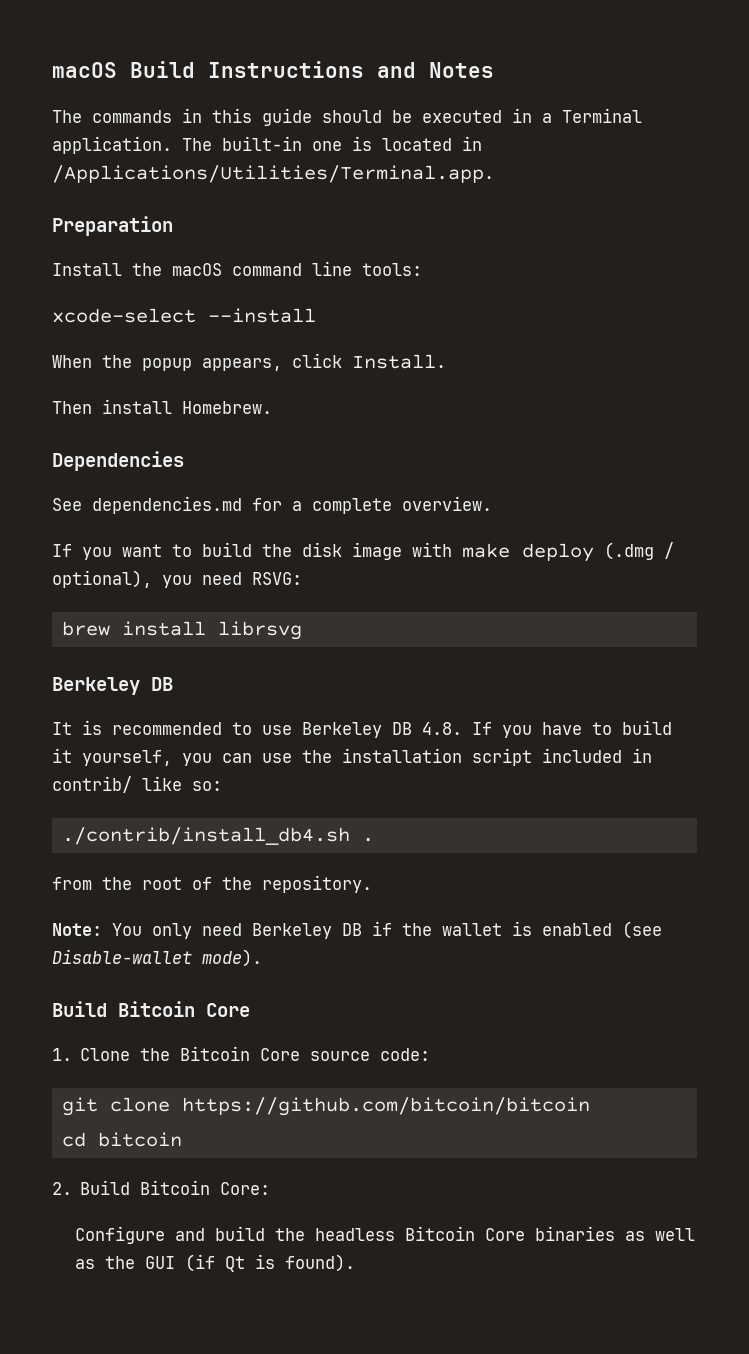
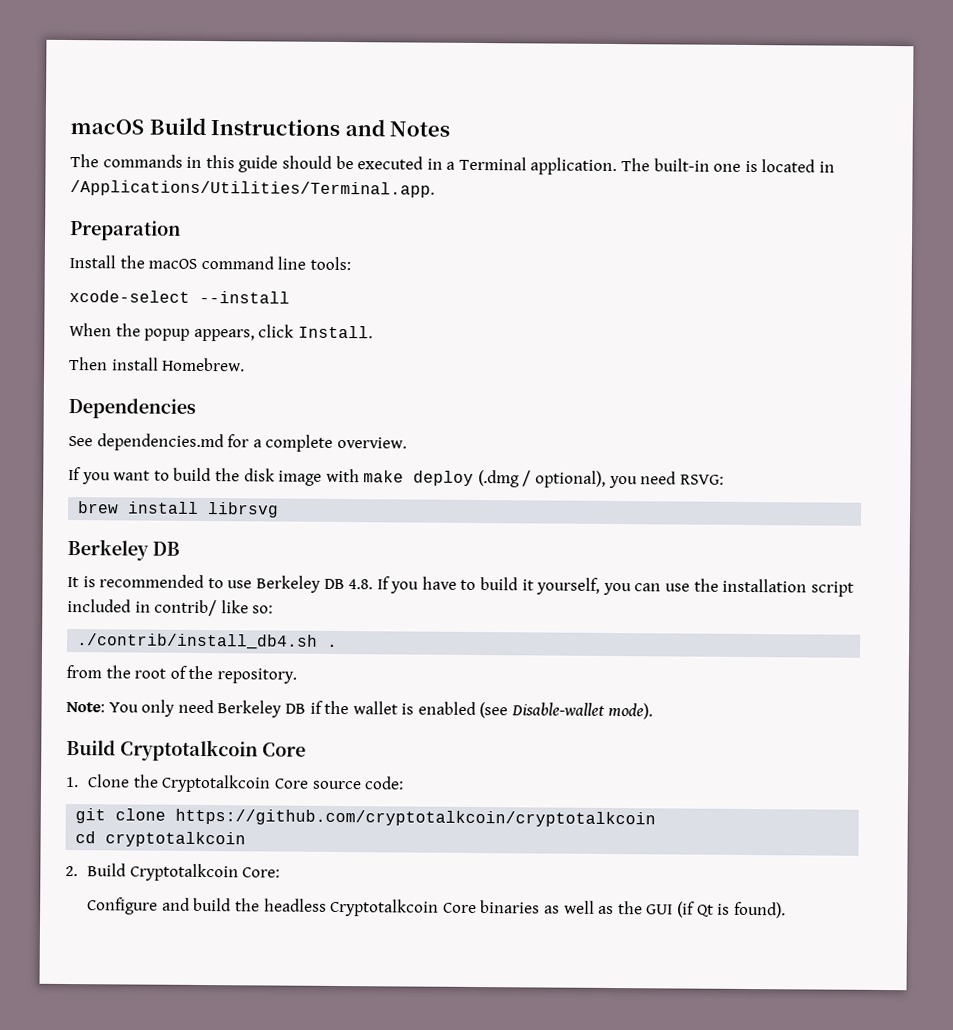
[118,1001,195,1017] Bitcoin -> [120,739,258,762] Cryptotalkcoin
[180,1046,251,1061] Bitcoin -> [161,774,272,793] Cryptotalkcoin
[181,1097,590,1116] https://github.com/bitcoin/bitcoin -> [175,808,657,828] https://github.com/cryptotalkcoin/cryptotalkcoin
[97,1132,182,1147] bitcoin -> [105,831,247,848] cryptotalkcoin
[140,1180,211,1195] Bitcoin -> [129,863,239,882] Cryptotalkcoin
[405,1226,476,1241] Bitcoin -> [330,898,440,917] Cryptotalkcoin

